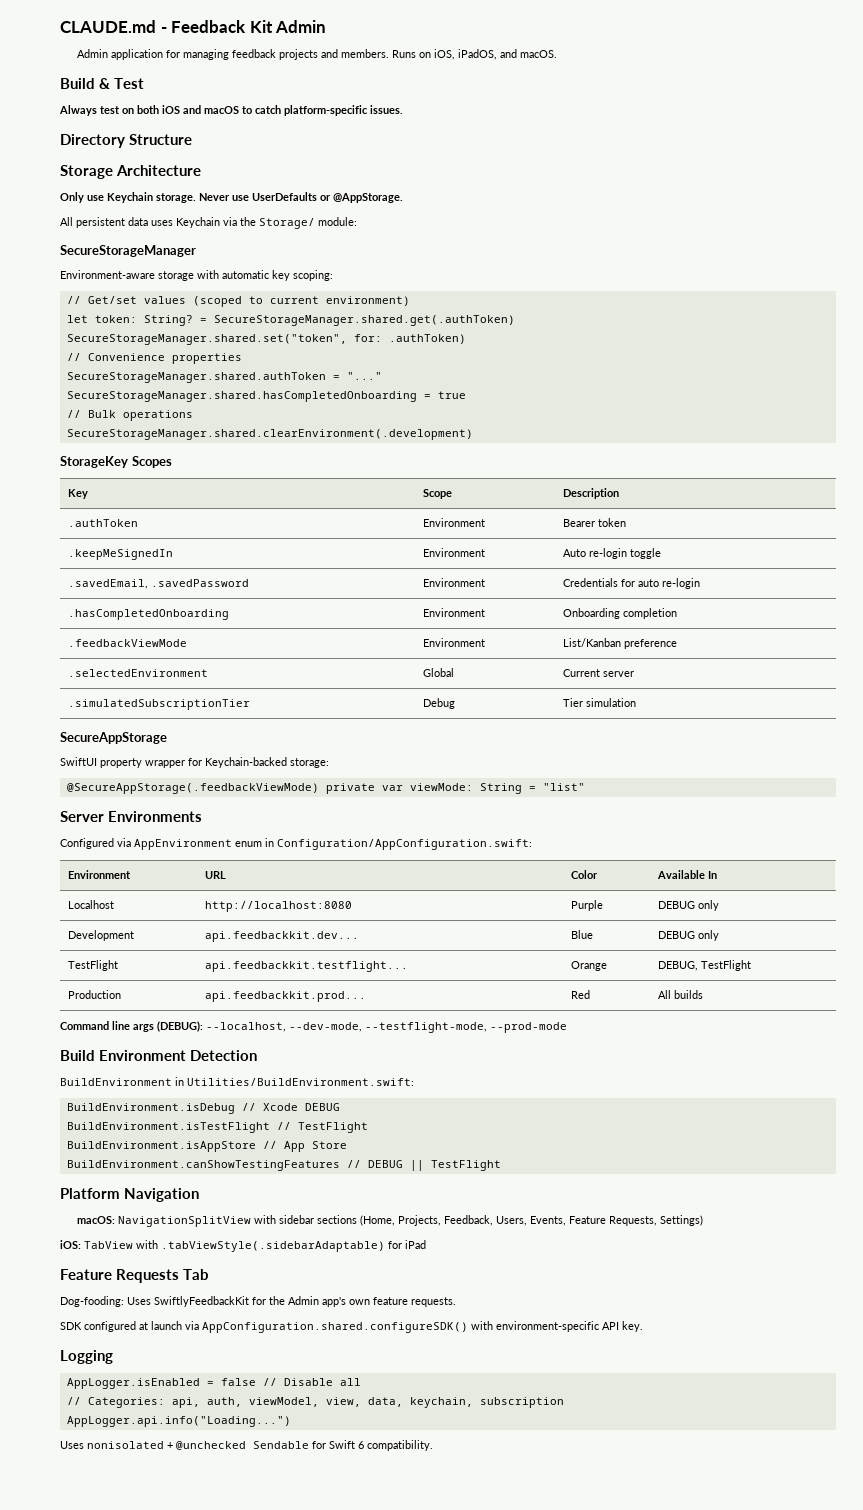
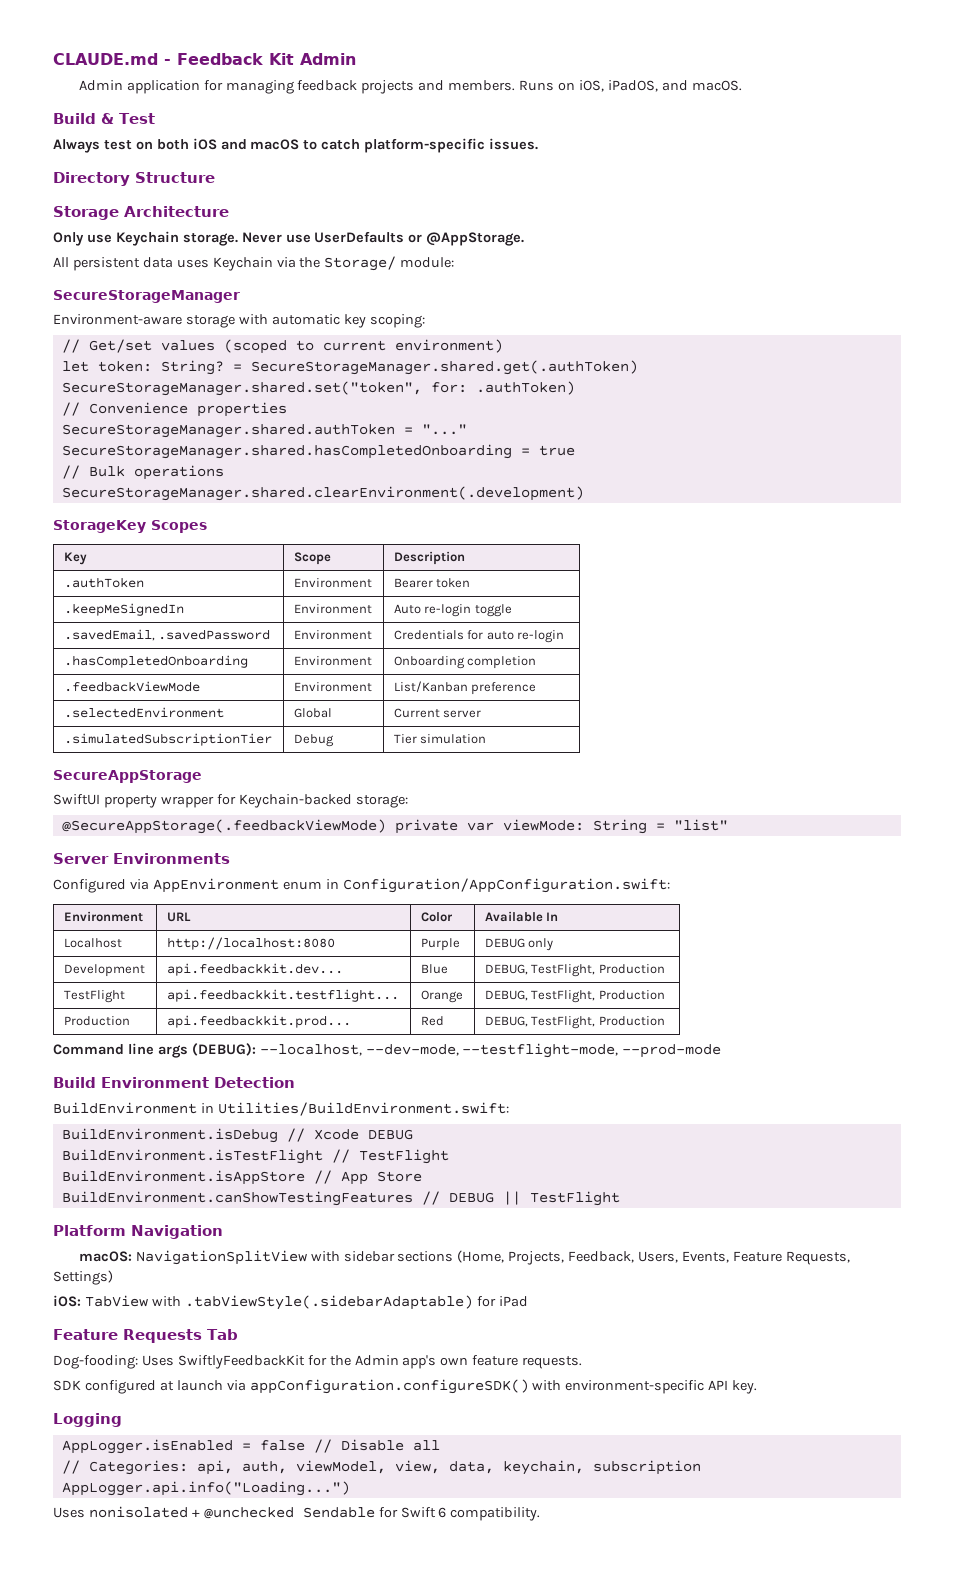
[657,930,719,941] DEBUG only -> [484,964,665,977] DEBUG, TestFlight, Production
[700,960,751,971] TestFlight -> [531,990,665,1003] TestFlight, Production
[657,990,703,999] All builds -> [484,1016,665,1029] DEBUG, TestFlight, Production
[202,1322,468,1333] AppConfiguration.shared.configureSDK() -> [249,1379,529,1394] appConfiguration.configureSDK()

